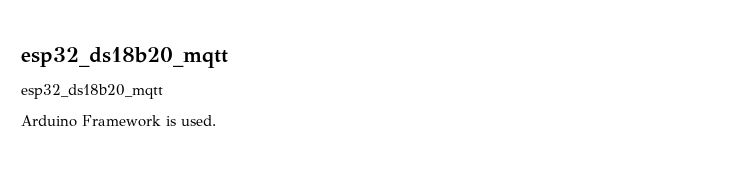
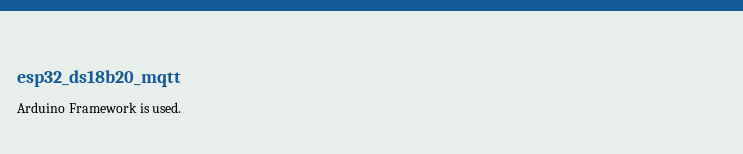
[21,47,228,68] [21,84,163,99] esp32_ds18b20_mqtt // esp32_ds18b20_mqtt -> [17,70,181,87] esp32_ds18b20_mqtt

